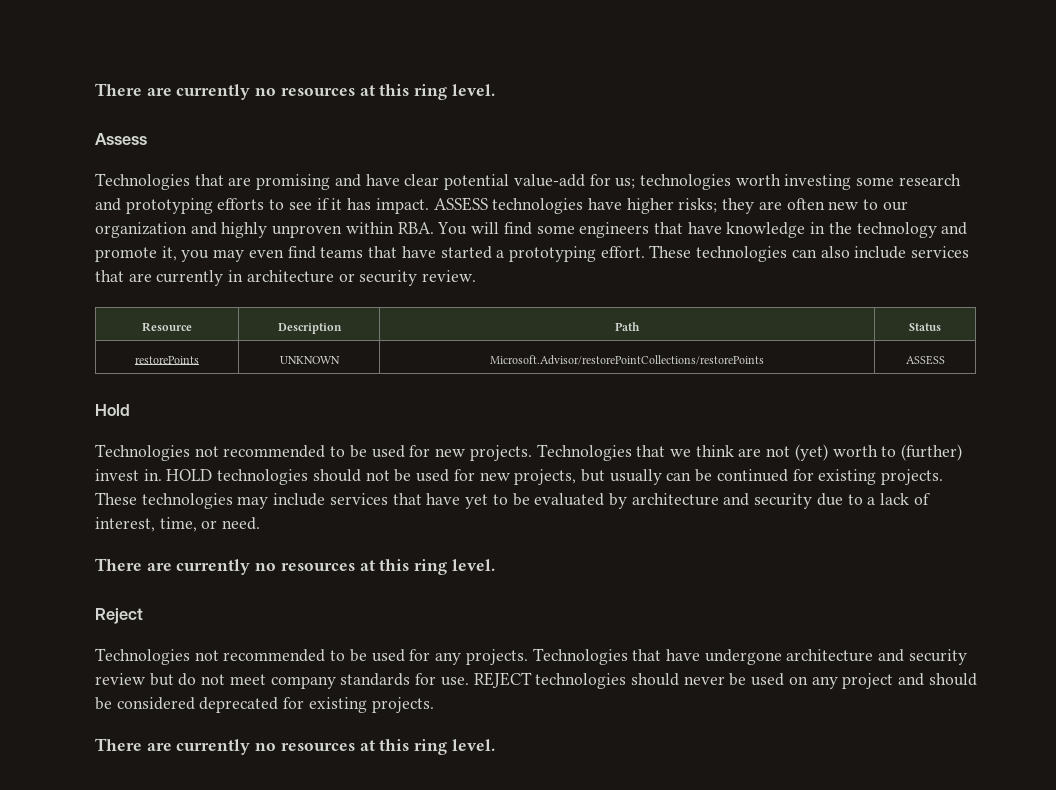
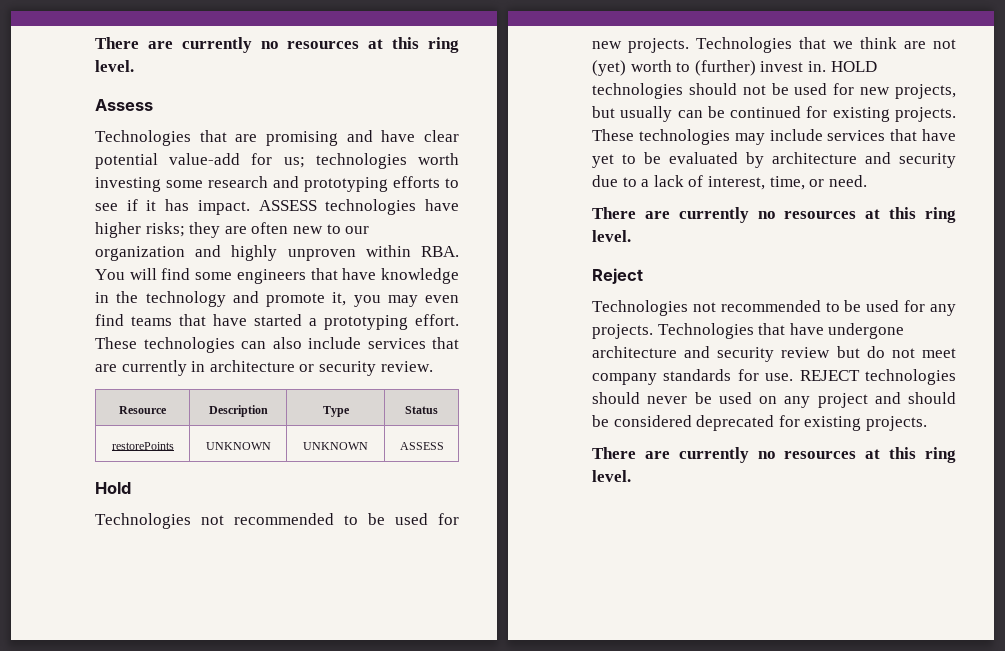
[615,322,640,331] Path -> [322,406,350,417] Type
[490,355,764,365] Microsoft.Advisor/restorePointCollections/restorePoints -> [303,442,368,450] UNKNOWN

